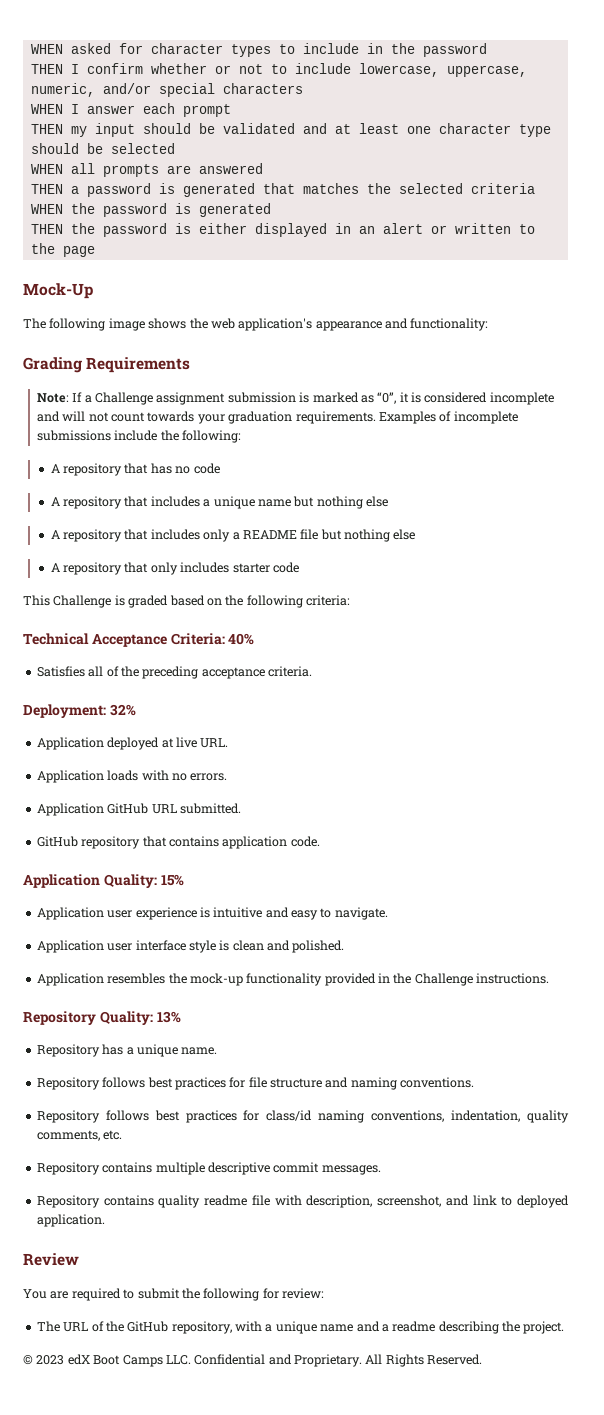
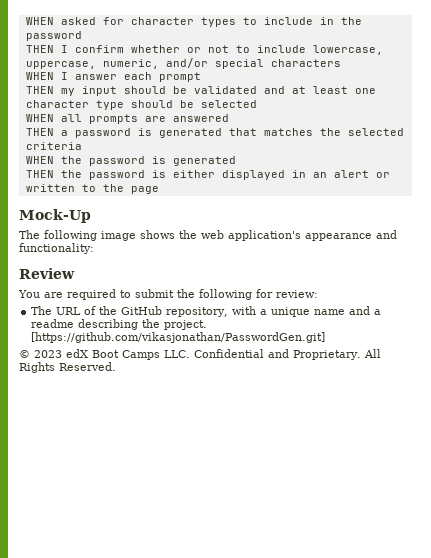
[23,357,191,373] [36,392,554,405] [36,411,518,424] [36,430,242,443] [50,463,220,476] [50,496,389,509] [50,529,416,542] [50,562,299,575] [23,595,350,608] [23,633,255,647] [36,666,312,679] [23,704,136,718] [36,737,229,750] [36,770,228,783] [36,803,241,816] [36,836,320,849] [23,874,184,888] [36,907,388,920] [36,940,345,953] [36,973,550,986] [23,1011,181,1025] [36,1044,218,1057] [36,1077,475,1090] [36,1110,569,1123] [36,1130,123,1141] [36,1162,381,1175] [36,1195,569,1208] [36,1214,105,1227] // Grading Requirements // Note: If a Challenge assignment submission is marked as “0”, it is considered incomplete and will not count towards your graduation requirements. Examples of incomplete submissions include the following: // A repository that has no code // A repository that includes a unique name but nothing else // A repository that includes only a README file but nothing else // A repository that only includes starter code // This Challenge is graded based on the following criteria: // Technical Acceptance Criteria: 40% // Satisfies all of the preceding acceptance criteria. // Deployment: 32% // Application deployed at live URL. // Application loads with no errors. // Application GitHub URL submitted. // GitHub repository that contains application code. // Application Quality: 15% // Application user experience is intuitive and easy to navigate. // Application user interface style is clean and polished. // Application resembles the mock-up functionality provided in the Challenge instructions. // Repository Quality: 13% // Repository has a unique name. // Repository follows best practices for file structure and naming conventions. // Repository follows best practices for class/id naming conventions, indentation, quality comments, etc. // Repository contains multiple descriptive commit messages. // Repository contains quality readme file with description, screenshot, and link to deployed application. -> (94, 248) none
(565, 1327) none -> [31,332,326,343] [https://github.com/vikasjonathan/PasswordGen.git]

